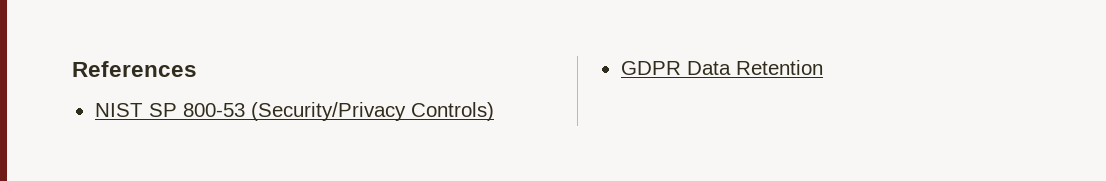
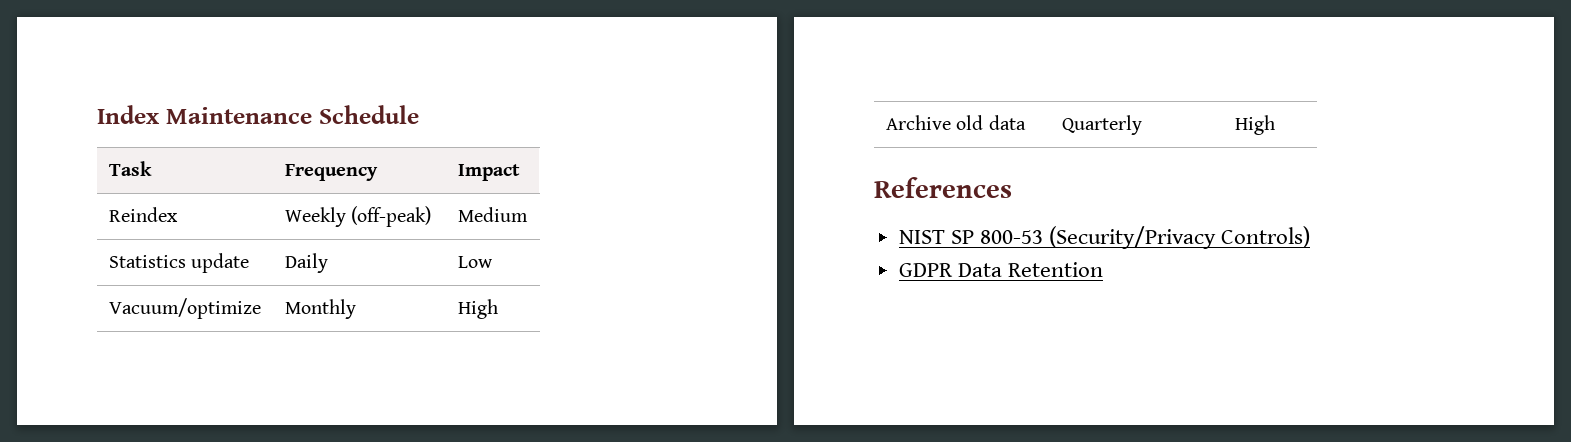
(72, 69) none -> [97,105,419,124] [108,161,152,176] [284,164,378,181] [457,164,520,181] [108,207,178,222] [284,206,432,227] [457,207,528,222] [108,253,250,273] [284,253,328,273] [457,256,493,268] [108,298,261,319] [284,299,356,319] [457,299,498,319] [885,115,1026,130] [1061,115,1142,135] [1234,115,1275,135] Index Maintenance Schedule // Task | Frequency | Impact // Reindex | Weekly (off-peak) | Medium // Statistics update | Daily | Low // Vacuum/optimize | Monthly | High // Archive old data | Quarterly | High //

